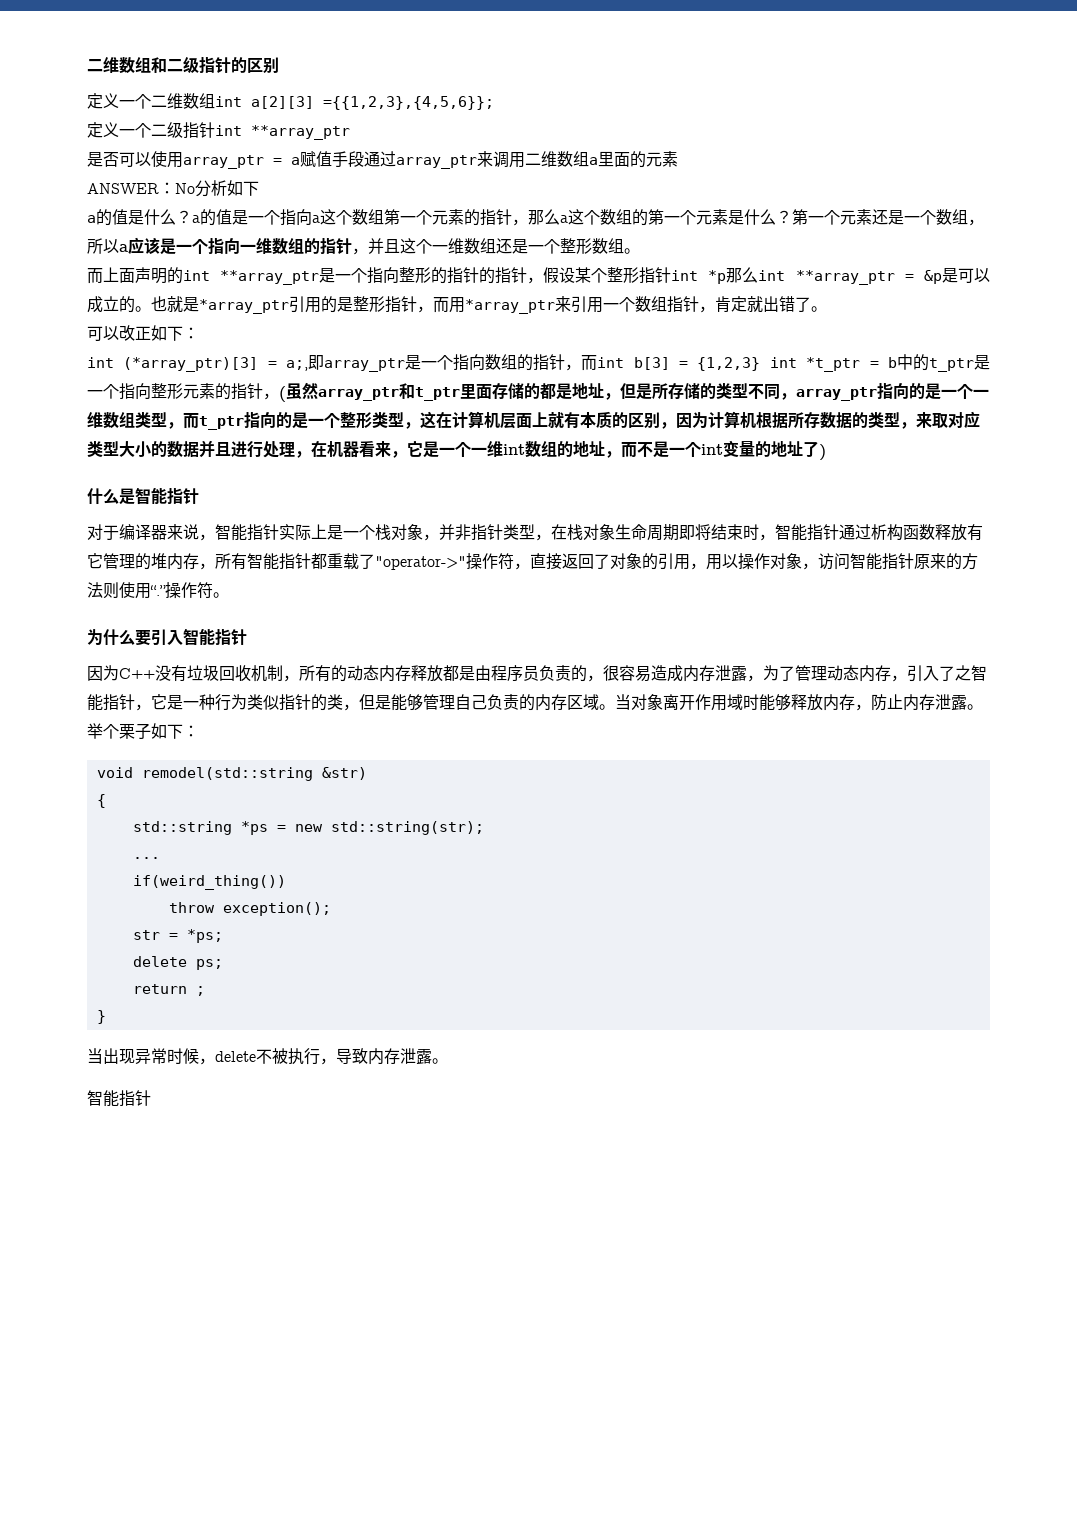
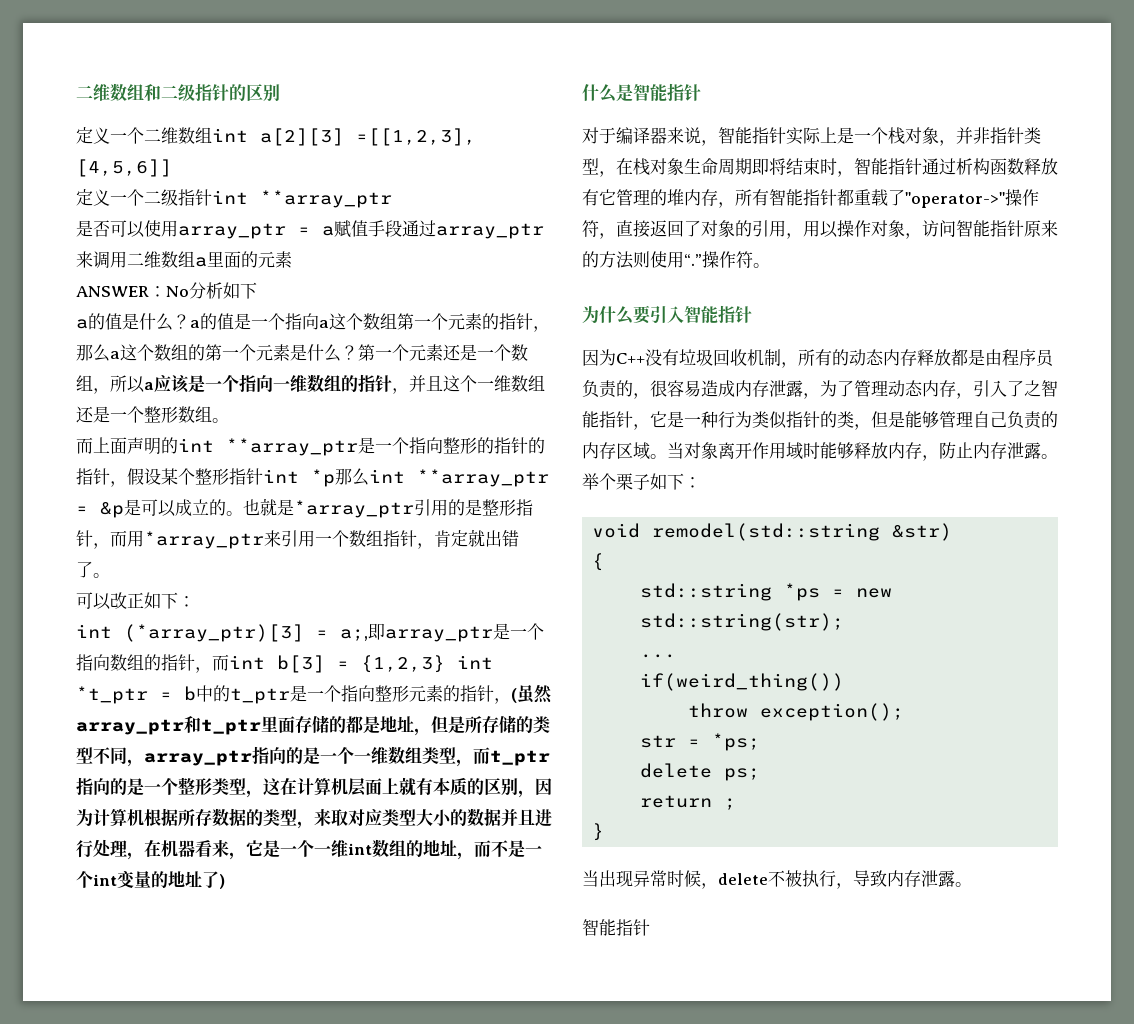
[323,96,494,110] ={{1,2,3},{4,5,6}}; -> [356,128,476,146] [76,159,172,177] =[[1,2,3], [4,5,6]]

